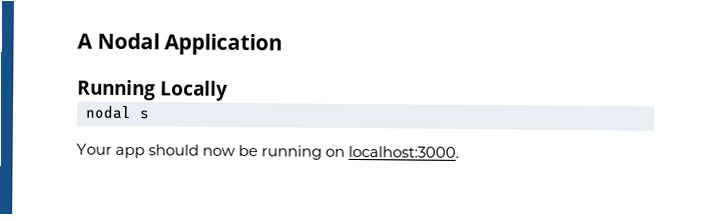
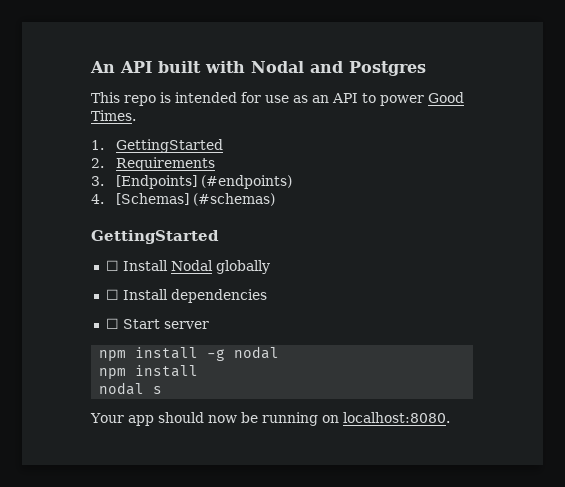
[77,32,284,56] [77,79,228,101] A Nodal Application // Running Locally -> [90,61,426,76] [91,92,464,106] [91,110,136,121] [91,139,223,153] [91,157,215,171] [91,175,292,189] [91,193,275,206] [91,230,219,244] [105,260,270,274] [105,289,267,303] [105,318,209,329] [99,346,280,361] [99,365,199,379] An API built with Nodal and Postgres // This repo is intended for use as an API to power Good Times. // 1. GettingStarted // 2. Requirements // 3. [Endpoints] (#endpoints) // 4. [Schemas] (#schemas) // GettingStarted // ☐ Install Nodal globally // ☐ Install dependencies // ☐ Start server // npm install -g nodal // npm install
[348,145,460,158] localhost:3000. -> [342,412,450,423] localhost:8080.

